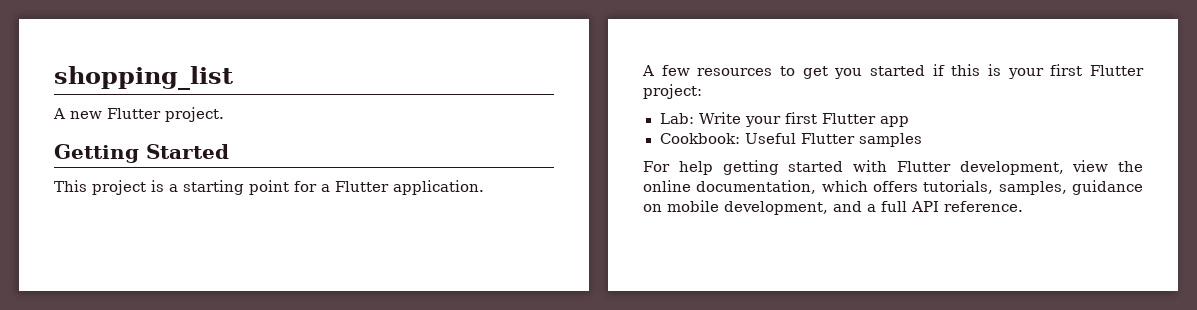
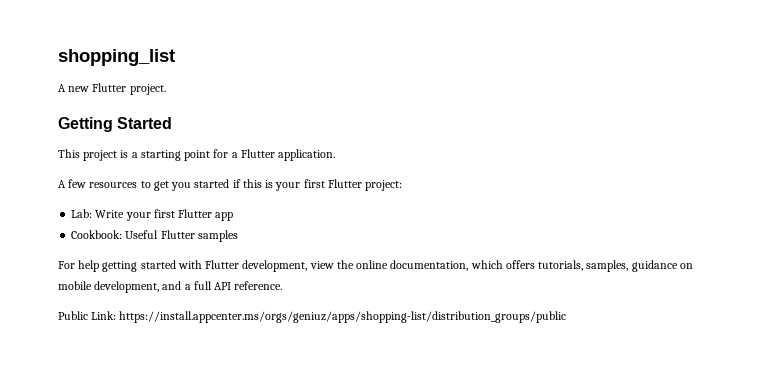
(1023, 206) none -> [58,311,567,323] // Public Link: https://install.appcenter.ms/orgs/geniuz/apps/shopping-list/distribution_groups/public

